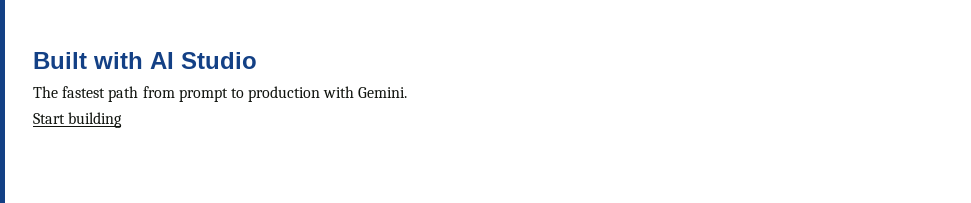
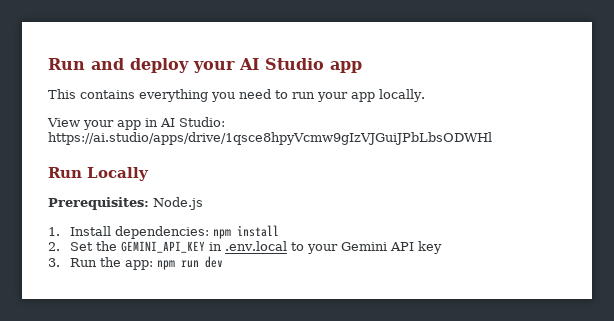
[33,52,257,69] [33,86,408,102] [33,112,123,128] Built with AI Studio // The fastest path from prompt to production with Gemini. // Start building -> [48,58,362,73] [48,89,425,102] [47,117,225,130] [48,132,492,145] [48,167,149,181] [48,197,203,210] [48,225,280,239] [48,241,443,254] [48,256,224,270] Run and deploy your AI Studio app // This contains everything you need to run your app locally. // View your app in AI Studio: https://ai.studio/apps/drive/1qsce8hpyVcmw9gIzVJGuiJPbLbsODWHl // Run Locally // Prerequisites: Node.js // 1. Install dependencies: npm install // 2. Set the GEMINI_API_KEY in .env.local to your Gemini API key // 3. Run the app: npm run dev

